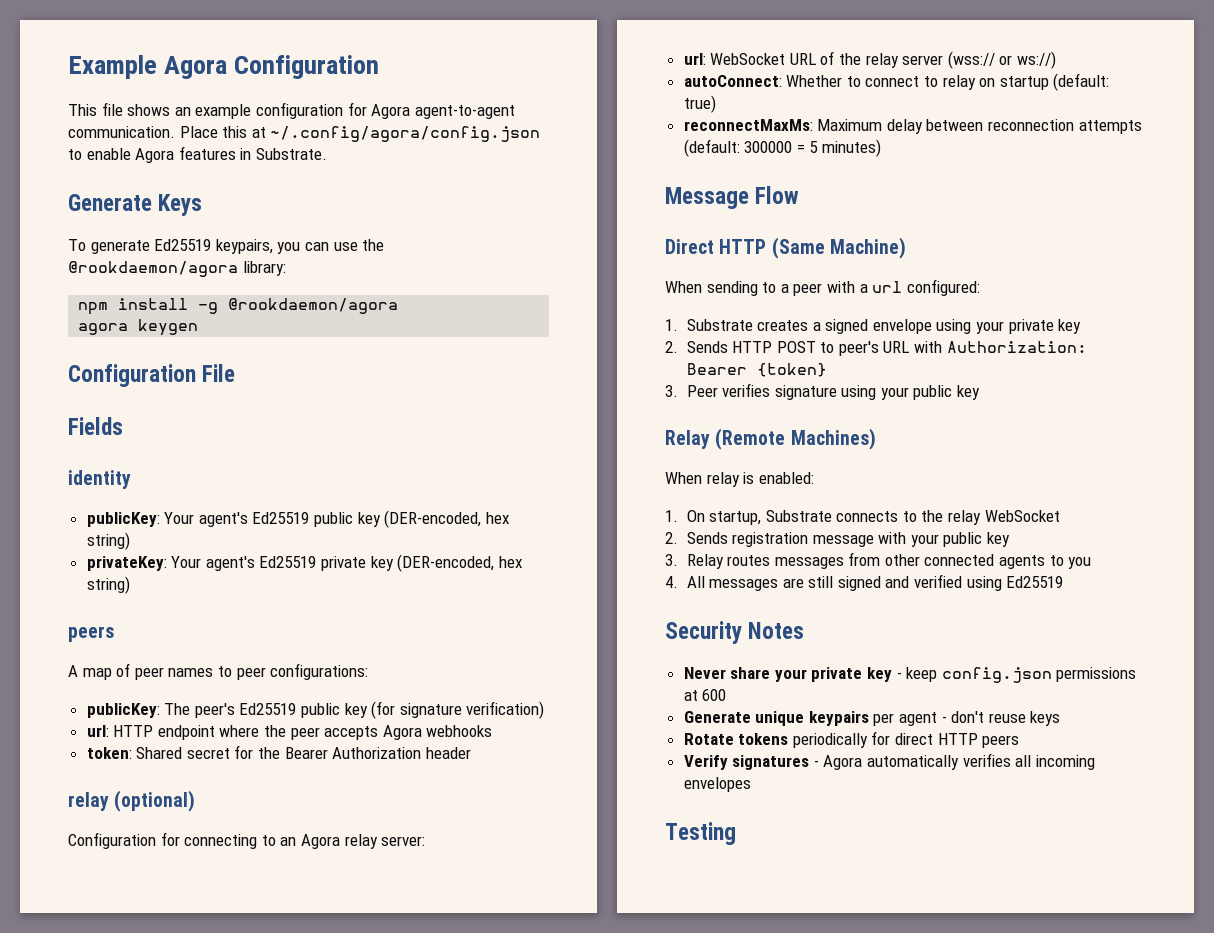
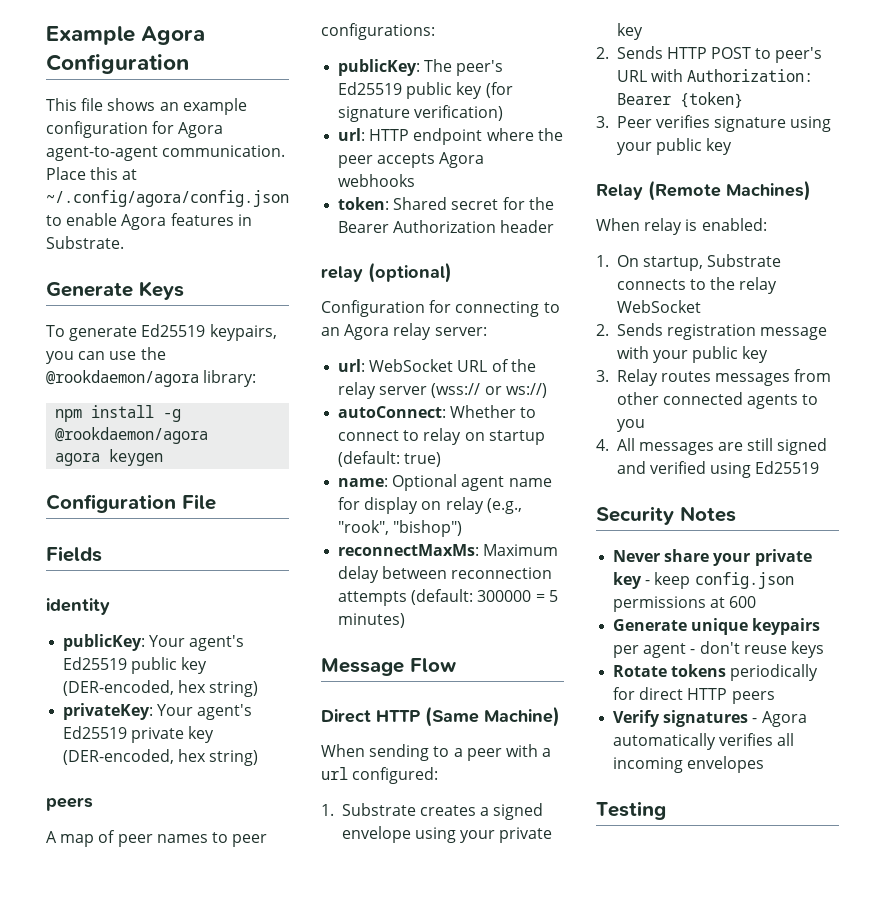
(716, 104) none -> [338,474,552,491] [338,497,522,514] [338,520,463,537] // name: Optional agent name for display on relay (e.g., "rook", "bishop")

